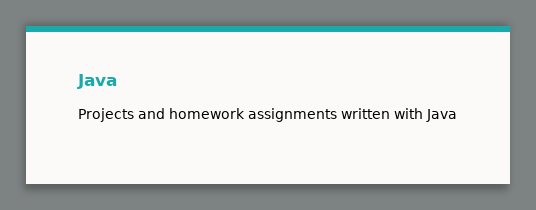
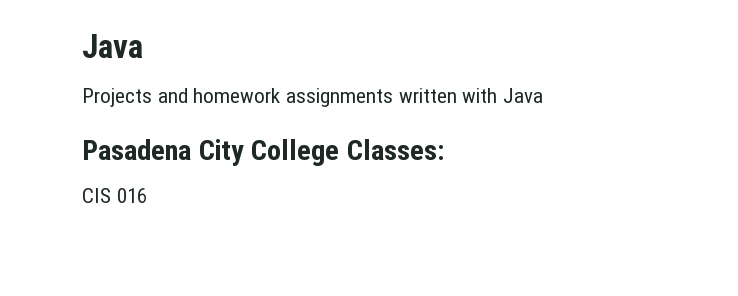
(457, 115) none -> [82,139,445,166] [82,188,147,203] // Pasadena City College Classes: // CIS 016

